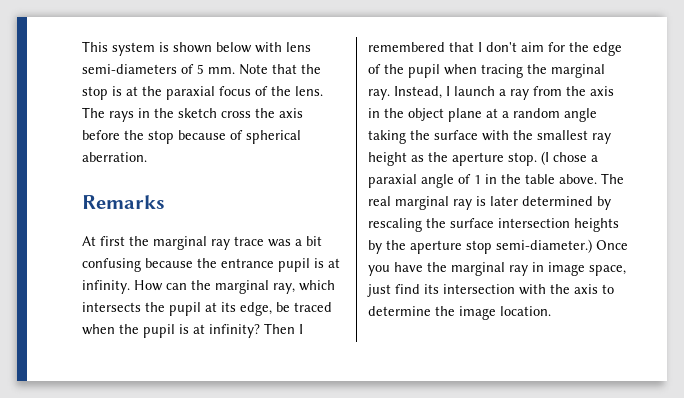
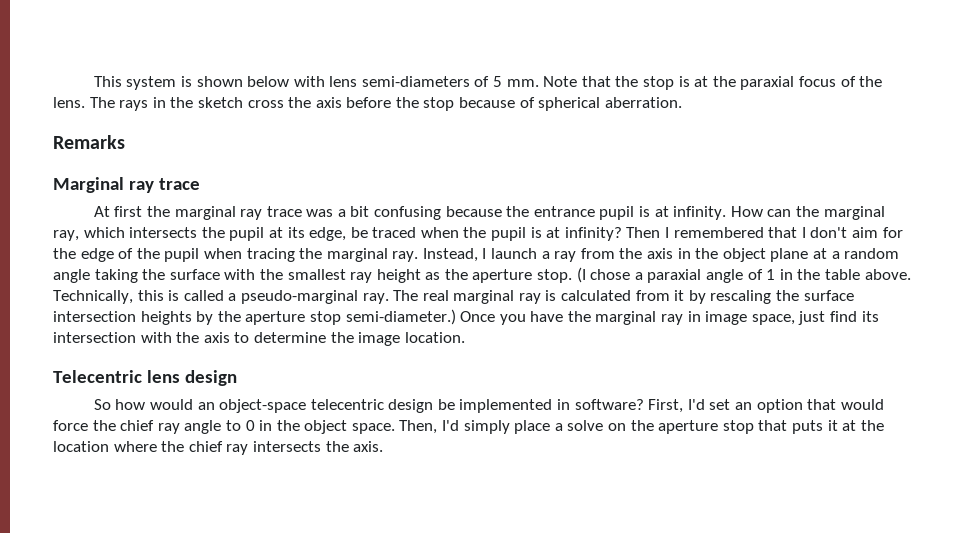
(165, 202) none -> [53,177,200,193] // Marginal ray trace
(597, 179) none -> [53,290,389,304] Technically, this is called a pseudo-marginal ray.
[490,196,593,206] later determined -> [561,290,685,301] calculated from it
(551, 311) none -> [53,370,237,386] [93,399,884,413] [53,420,884,434] [53,441,384,455] // Telecentric lens design // So how would an object-space telecentric design be implemented in software? First, I'd set an option that would force the chief ray angle to 0 in the object space. Then, I'd simply place a solve on the aperture stop that puts it at the location where the chief ray intersects the axis.

